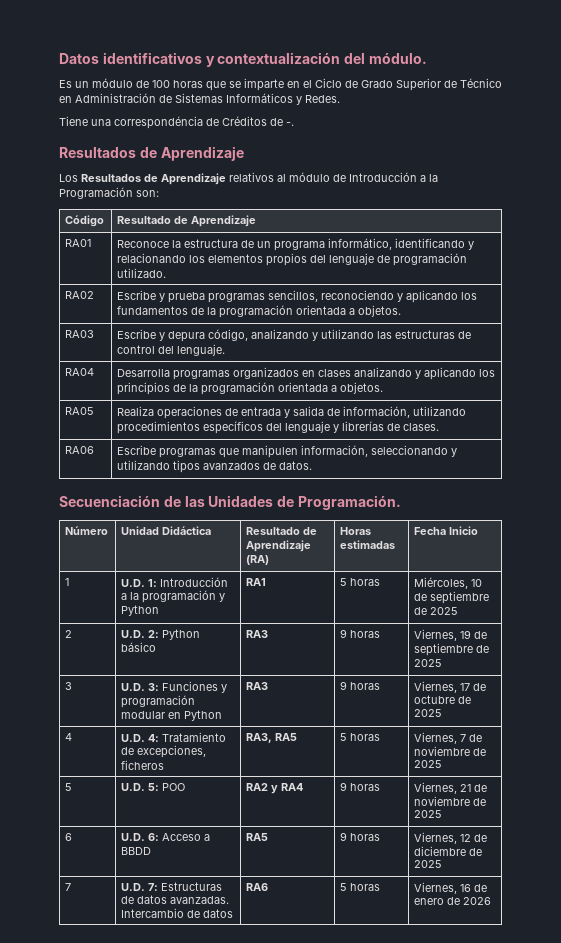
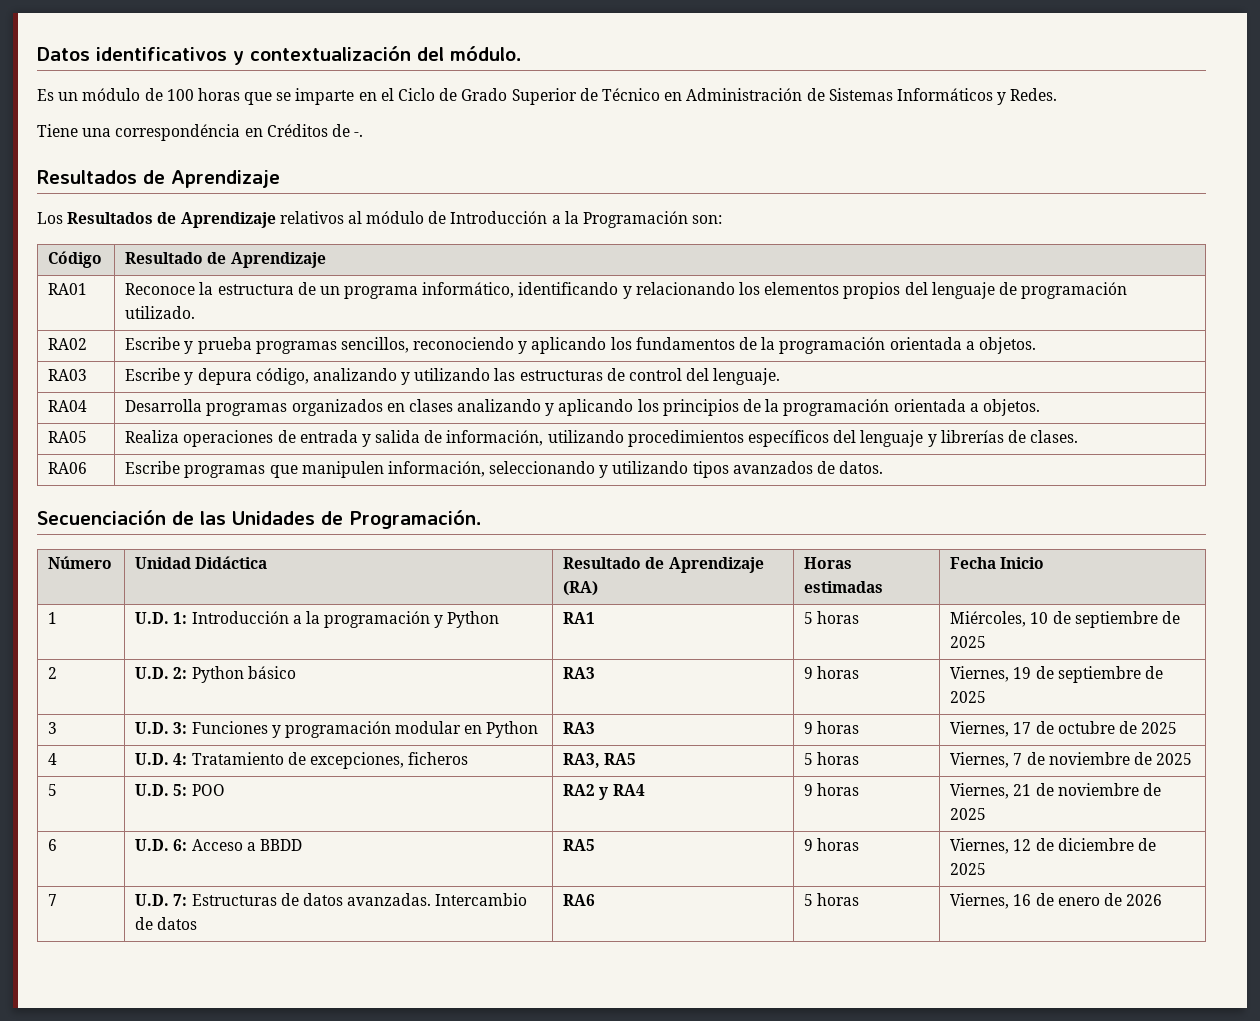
[206,118,219,126] de -> [244,128,263,137] en

